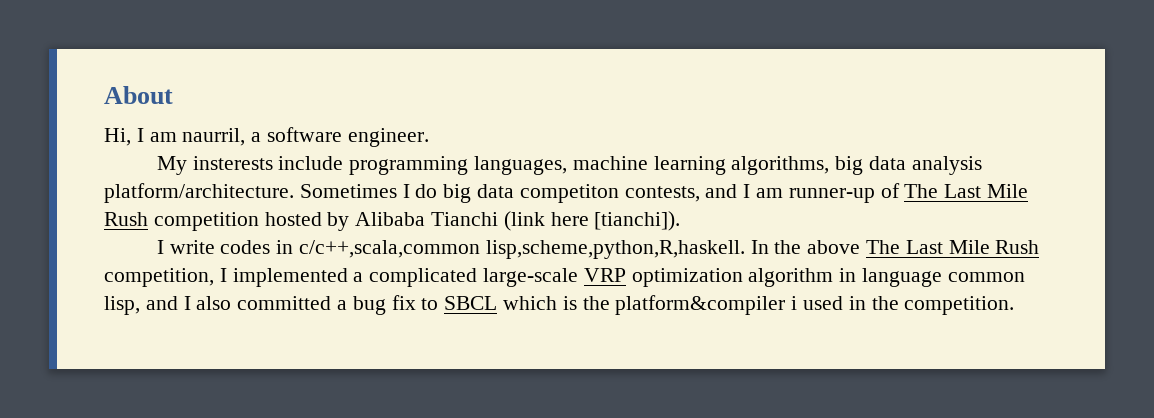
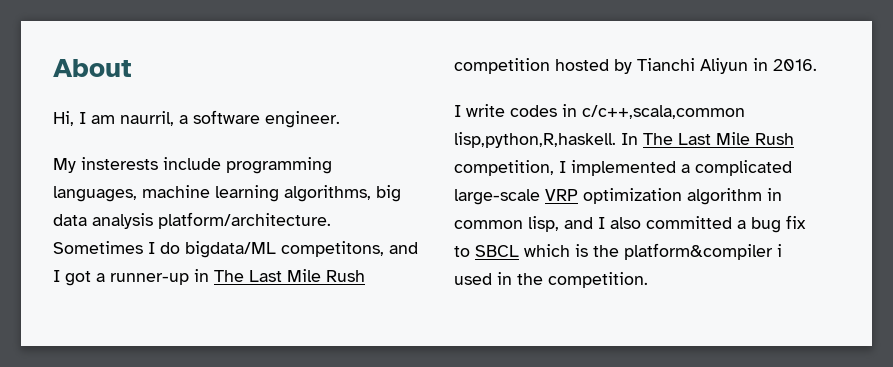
[443,183,900,203] big data competiton contests, and I am runner-up of -> [185,241,418,258] [53,269,209,286] bigdata/ML competitons, and I got a runner-up in
[355,211,681,231] Alibaba Tianchi (link here [tianchi]). -> [637,58,817,74] Tianchi Aliyun in 2016.
[485,240,861,259] lisp,scheme,python,R,haskell. In the above -> [454,132,638,148] lisp,python,R,haskell. In
[862,268,943,287] language -> (782, 194) none

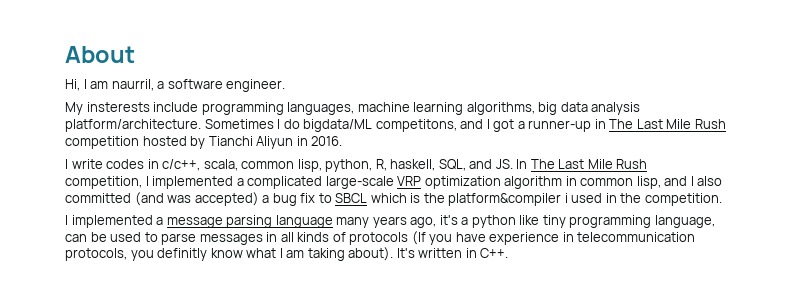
[582,105,745,119] [454,132,616,148] c/c++,scala,common lisp,python,R,haskell. -> [162,159,513,172] c/c++, scala, common lisp, python, R, haskell, SQL, and JS.
(732, 222) none -> [134,192,259,206] (and was accepted)
(648, 280) none -> [65,215,715,228] [65,231,696,245] [65,247,509,261] // I implemented a message parsing language many years ago, it's a python like tiny programming language, can be used to parse messages in all kinds of protocols (If you have experience in telecommunication protocols, you definitly know what I am taking about). It's written in C++.

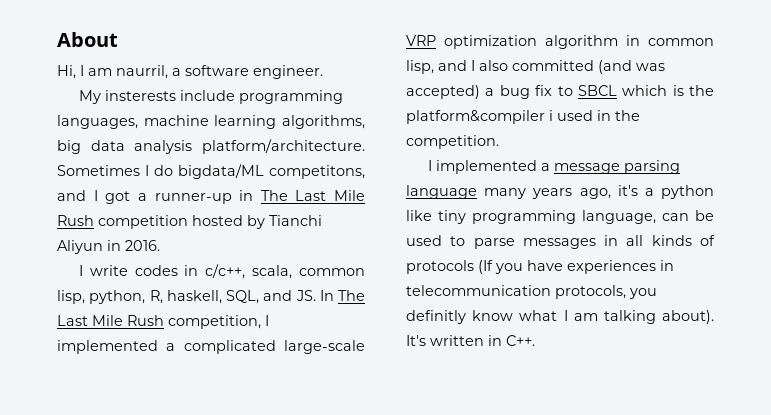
[489,232,560,245] experience -> [567,260,656,274] experiences
[307,248,345,261] taking -> [603,310,656,324] talking

